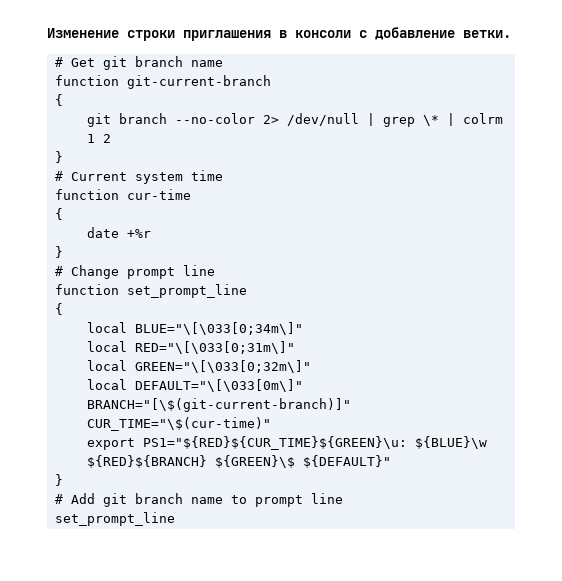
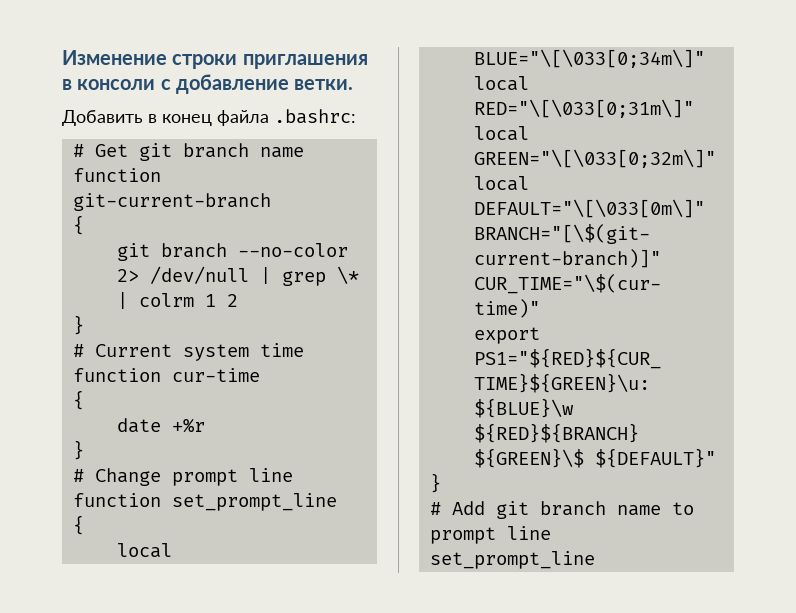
(511, 34) none -> [62,109,356,126] // Добавить в конец файла .bashrc:

